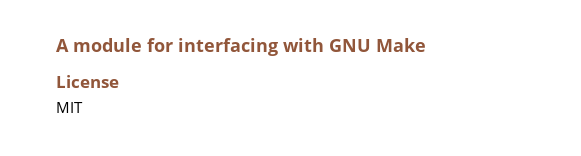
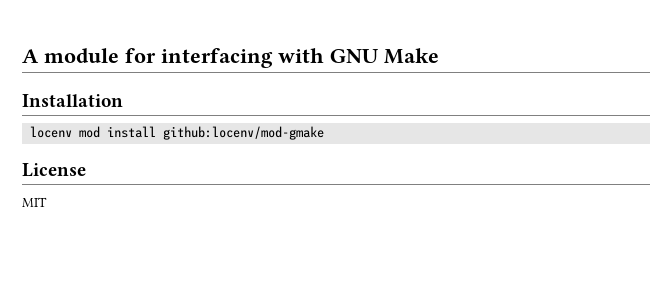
(426, 45) none -> [22,94,123,107] [30,126,325,140] // Installation // locenv mod install github:locenv/mod-gmake

